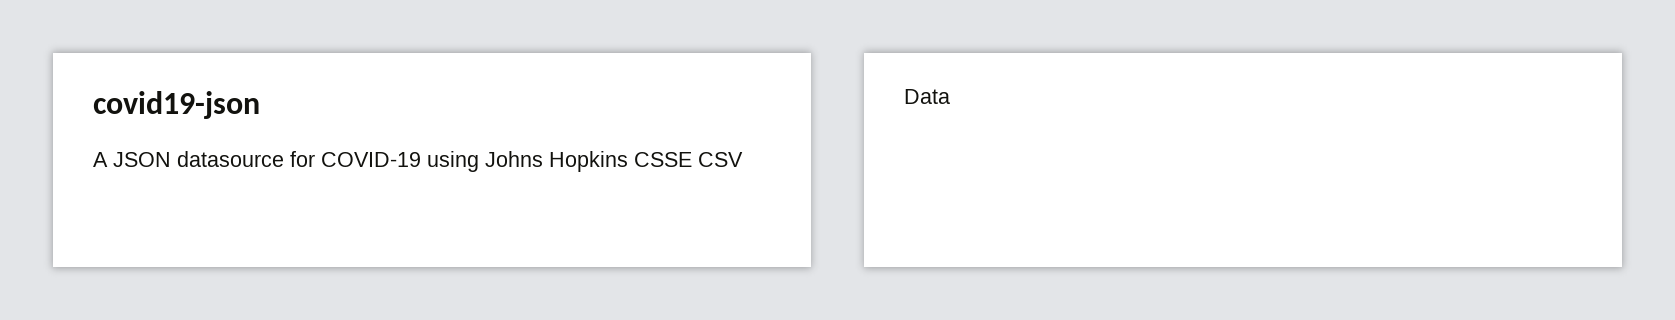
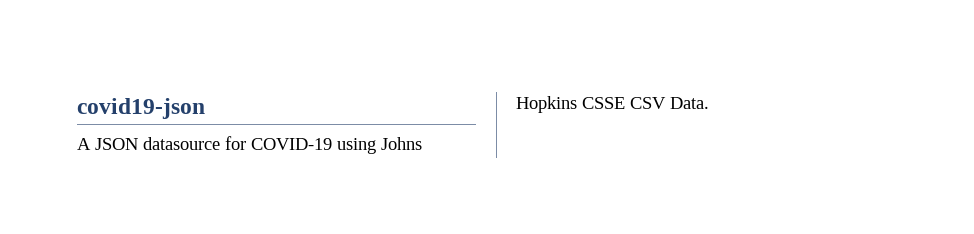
[904,89,950,104] Data -> [670,97,709,109] Data.

